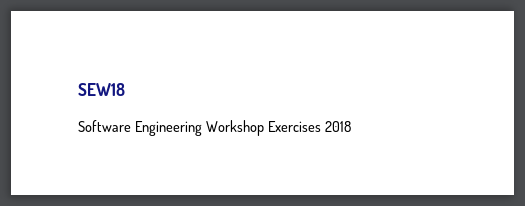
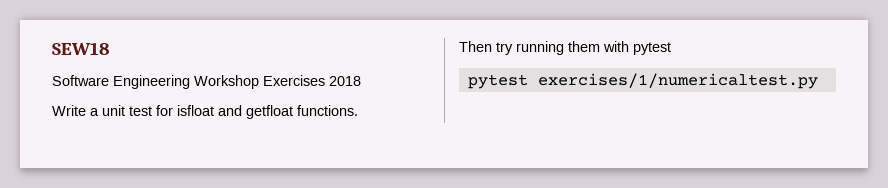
(351, 126) none -> [52,105,358,119] [459,41,671,55] [467,73,818,89] // Write a unit test for isfloat and getfloat functions. // Then try running them with pytest // pytest exercises/1/numericaltest.py

